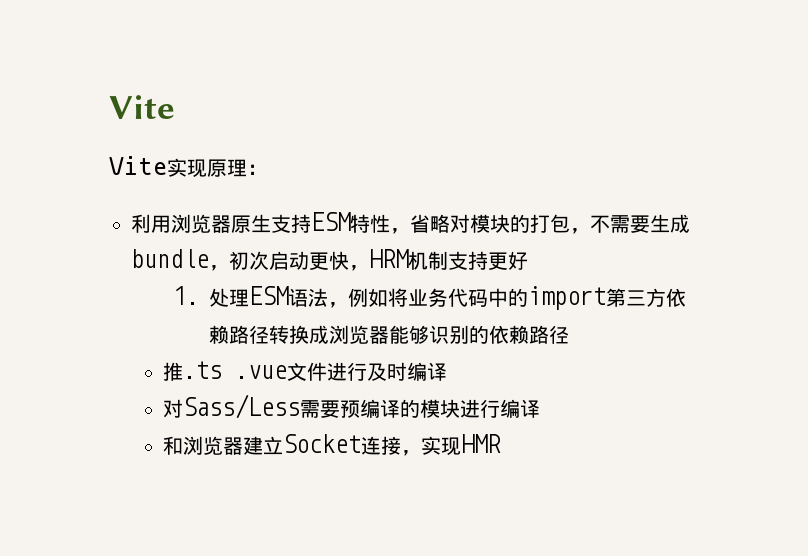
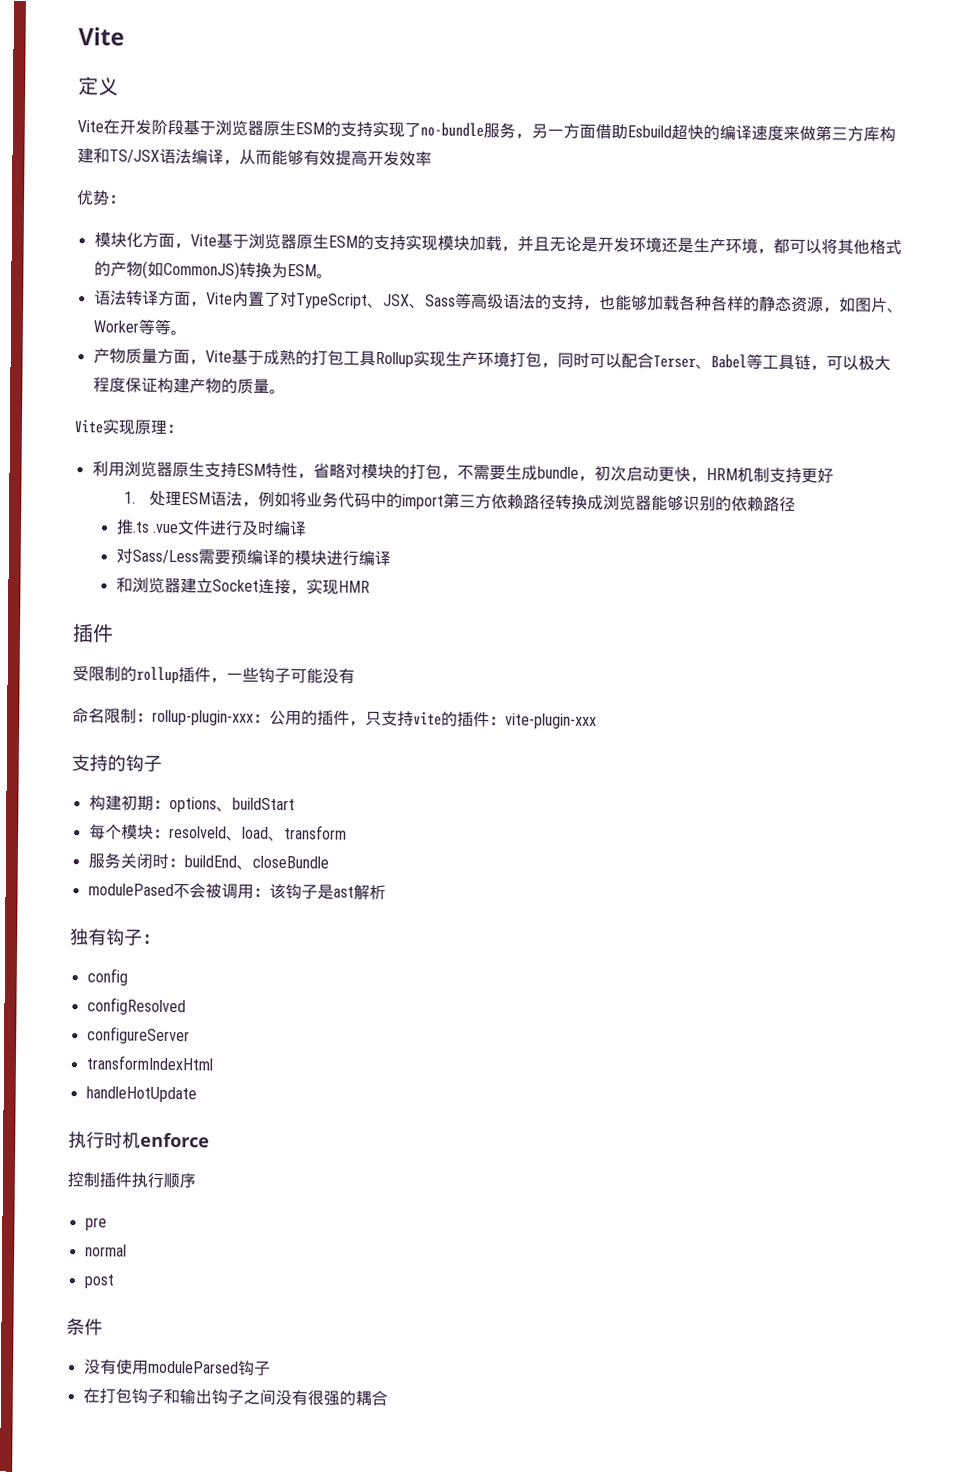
[109,95,175,119] Vite -> [78,27,125,46] [78,76,119,96] [77,119,896,142] [77,148,432,167] [77,190,126,206] [93,232,902,255] [93,260,333,280] [93,290,904,313] [92,318,187,336] [92,348,891,371] [92,377,286,395] Vite // 定义 // Vite在开发阶段基于浏览器原生ESM的支持实现了no-bundle服务，另一方面借助Esbuild超快的编译速度来做第三方库构建和TS/JSX语法编译，从而能够有效提高开发效率 // 优势： // 模块化方面，Vite基于浏览器原生ESM的支持实现模块加载，并且无论是开发环境还是生产环境，都可以将其他格式的产物(如CommonJS)转换为ESM。 // 语法转译方面，Vite内置了对TypeScript、JSX、Sass等高级语法的支持，也能够加载各种各样的静态资源，如图片、Worker等等。 // 产物质量方面，Vite基于成熟的打包工具Rollup实现生产环境打包，同时可以配合Terser、Babel等工具链，可以极大程度保证构建产物的质量。
(501, 443) none -> [72,623,114,643] [72,666,355,685] [72,707,597,730] [71,754,162,772] [88,795,295,813] [88,824,347,842] [87,852,329,870] [87,882,386,901] [70,928,161,946] [86,968,128,986] [86,997,186,1016] [86,1026,190,1045] [85,1055,214,1071] [85,1086,197,1103] [68,1131,210,1149] [67,1172,196,1189] [84,1217,107,1231] [84,1244,127,1257] [83,1274,114,1289] [66,1318,103,1336] [83,1359,271,1376] [82,1387,388,1407] // 插件 // 受限制的rollup插件，一些钩子可能没有 // 命名限制：rollup-plugin-xxx：公用的插件，只支持vite的插件：vite-plugin-xxx // 支持的钩子 // 构建初期：options、buildStart // 每个模块：resolveld、load、transform // 服务关闭时：buildEnd、closeBundle // modulePased不会被调用：该钩子是ast解析 // 独有钩子： // config // configResolved // configureServer // transformIndexHtml // handleHotUpdate // 执行时机enforce // 控制插件执行顺序 // pre // normal // post // 条件 // 没有使用moduleParsed钩子 // 在打包钩子和输出钩子之间没有很强的耦合

